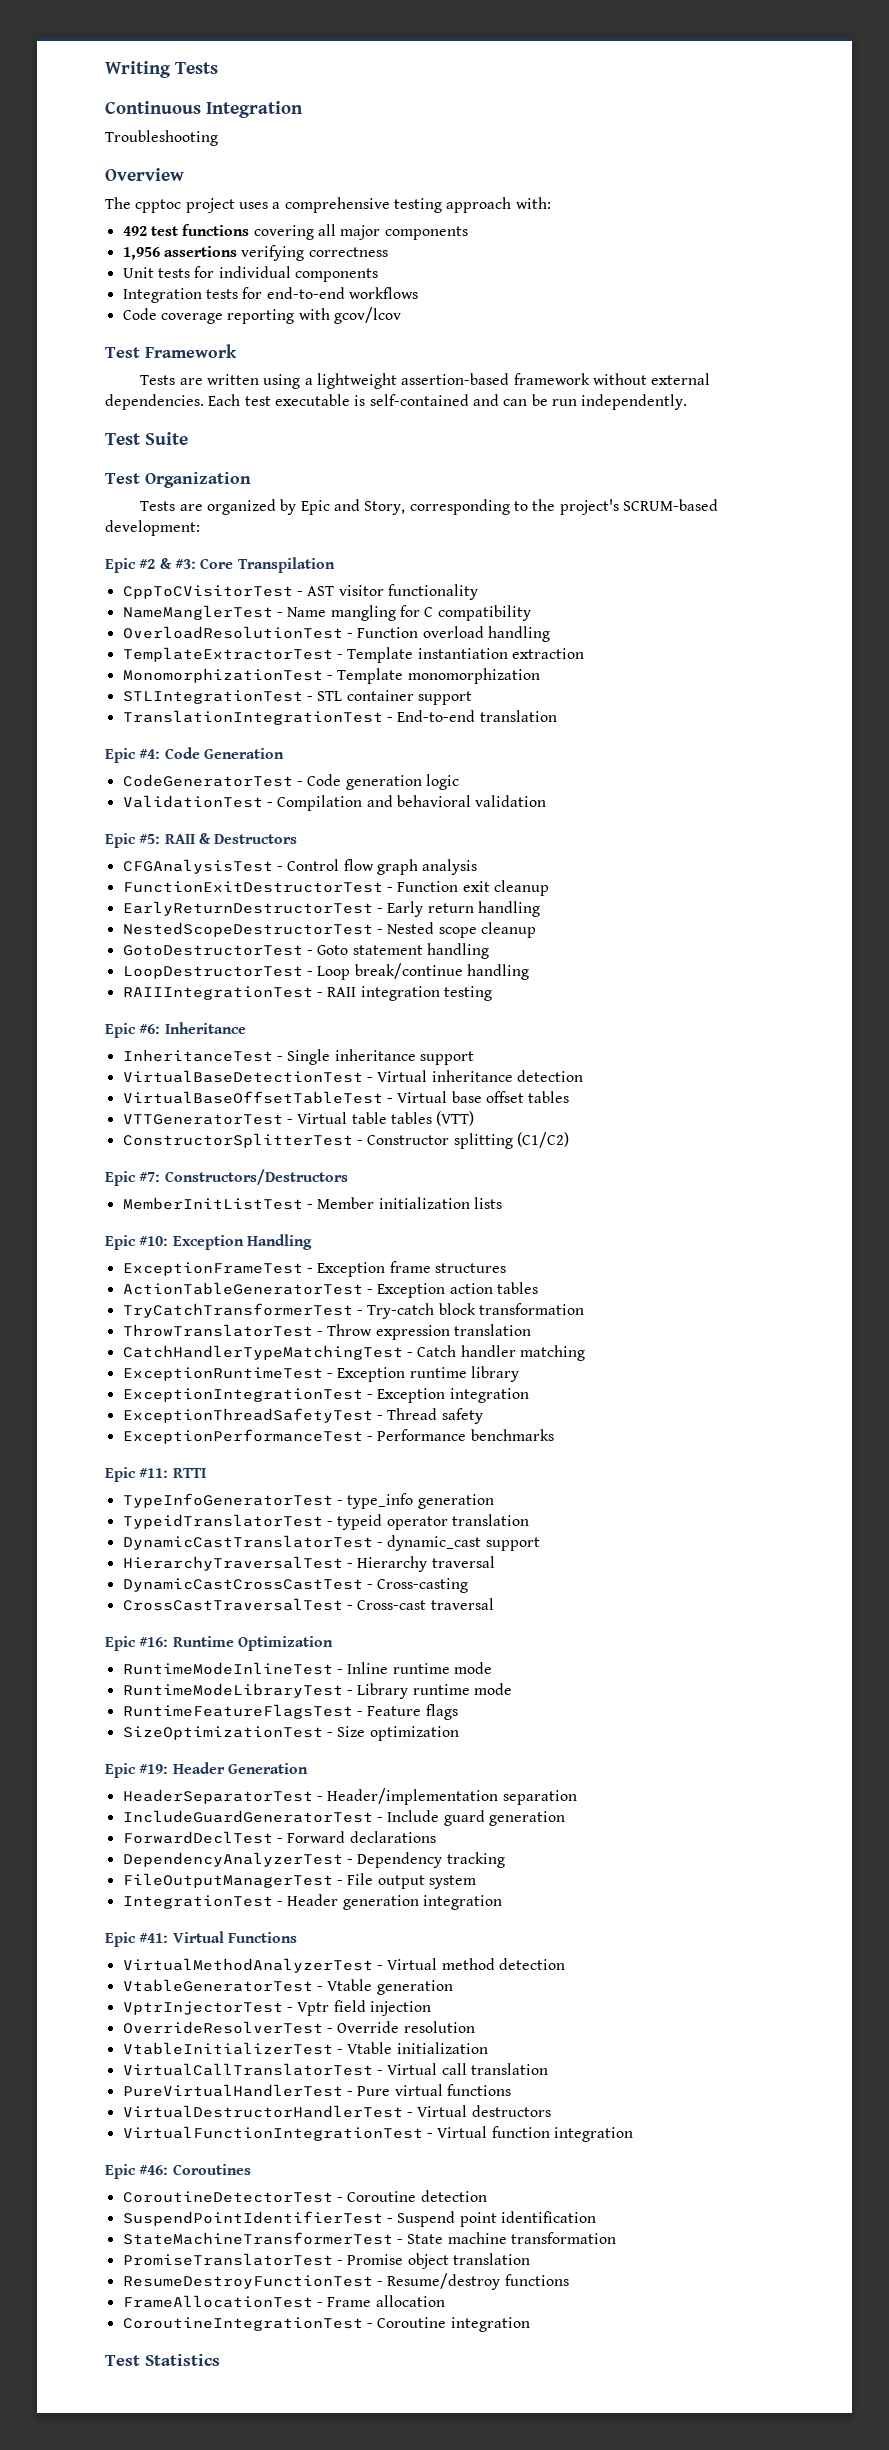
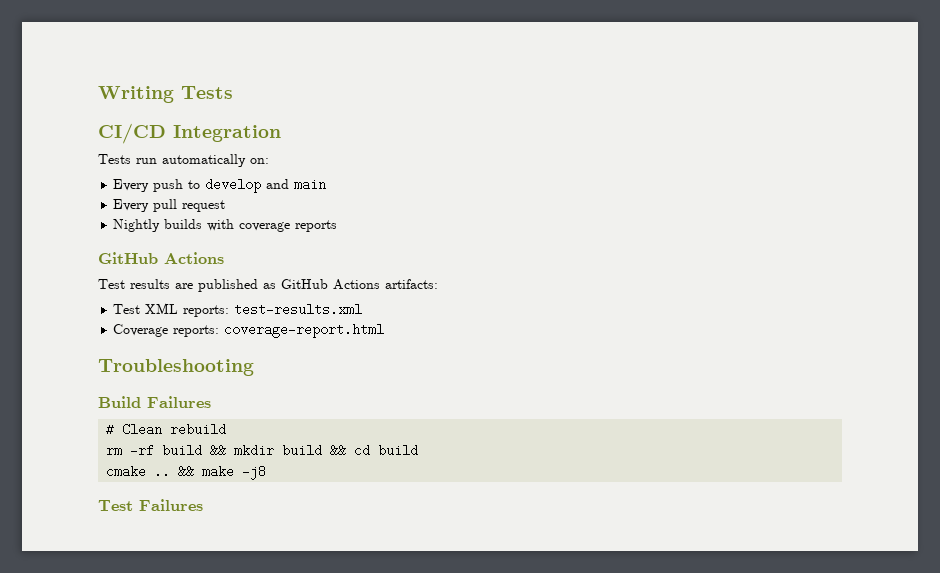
[105,101,201,114] Continuous -> [98,123,166,144] CI/CD
[105,130,218,146] [105,168,184,181] [105,197,551,213] [122,224,468,240] [122,245,388,261] [122,266,378,282] [122,287,418,303] [122,307,401,324] [105,344,237,358] [140,373,711,389] [105,394,688,410] [105,432,188,445] [105,472,251,488] [140,499,718,515] [105,520,200,536] [105,557,335,573] [122,584,478,600] [122,605,531,621] [122,626,550,642] [122,647,584,663] [122,668,540,684] [122,690,472,705] [122,710,557,725] [105,747,284,763] [122,774,459,790] [122,795,547,811] [105,833,298,848] [122,859,478,875] [122,880,549,896] [122,901,540,917] [122,922,536,938] [122,943,489,959] [122,963,529,980] [122,986,492,1001] [105,1022,246,1038] [122,1049,474,1065] [122,1070,583,1083] [122,1091,570,1104] [122,1111,475,1126] [122,1132,569,1149] [105,1169,348,1186] [122,1197,502,1210] [105,1234,312,1250] [122,1261,506,1277] [122,1282,538,1298] [122,1303,584,1319] [122,1324,531,1340] [122,1345,585,1361] [122,1366,519,1382] [122,1388,529,1403] [122,1408,483,1424] [122,1429,554,1444] [105,1467,206,1482] [122,1493,494,1509] [122,1514,529,1530] [122,1535,540,1551] [122,1556,495,1572] [122,1578,469,1593] [122,1598,494,1611] [105,1636,333,1651] [122,1662,492,1675] [122,1683,512,1699] [122,1704,458,1720] [122,1726,459,1741] [105,1762,308,1778] [122,1788,577,1805] [122,1810,565,1826] [122,1831,436,1844] [122,1852,505,1868] [122,1873,476,1889] [122,1894,502,1910] [105,1931,297,1947] [122,1958,565,1973] [122,1979,453,1995] [122,2000,431,2016] [122,2021,475,2034] [122,2042,488,2055] [122,2063,548,2076] [122,2084,511,2097] [122,2105,551,2118] [122,2126,633,2142] [105,2164,251,2179] [122,2190,487,2203] [122,2211,596,2227] [122,2232,616,2245] [122,2253,530,2269] [122,2273,569,2290] [122,2295,445,2308] [122,2317,530,2332] [105,2354,220,2366] Troubleshooting // Overview // The cpptoc project uses a comprehensive testing approach with: // 492 test functions covering all major components // 1,956 assertions verifying correctness // Unit tests for individual components // Integration tests for end-to-end workflows // Code coverage reporting with gcov/lcov // Test Framework // Tests are written using a lightweight assertion-based framework without external dependencies. Each test executable is self-contained and can be run independently. // Test Suite // Test Organization // Tests are organized by Epic and Story, corresponding to the project's SCRUM-based development: // Epic #2 & #3: Core Transpilation // CppToCVisitorTest - AST visitor functionality // NameManglerTest - Name mangling for C compatibility // OverloadResolutionTest - Function overload handling // TemplateExtractorTest - Template instantiation extraction // MonomorphizationTest - Template monomorphization // STLIntegrationTest - STL container support // TranslationIntegrationTest - End-to-end translation // Epic #4: Code Generation // CodeGeneratorTest - Code generation logic // ValidationTest - Compilation and behavioral validation // Epic #5: RAII & Destructors // CFGAnalysisTest - Control flow graph analysis // FunctionExitDestructorTest - Function exit cleanup // EarlyReturnDestructorTest - Early return handling // NestedScopeDestructorTest - Nested scope cleanup // GotoDestructorTest - Goto statement handling // LoopDestructorTest - Loop break/continue handling // RAIIIntegrationTest - RAII integration testing // Epic #6: Inheritance // InheritanceTest - Single inheritance support // VirtualBaseDetectionTest - Virtual inheritance detection // VirtualBaseOffsetTableTest - Virtual base offset tables // VTTGeneratorTest - Virtual table tables (VTT) // ConstructorSplitterTest - Constructor splitting (C1/C2) // Epic #7: Constructors/Destructors // MemberInitListTest - Member initialization lists // Epic #10: Exception Handling // ExceptionFrameTest - Exception frame structures // ActionTableGeneratorTest - Exception action tables // TryCatchTransformerTest - Try-catch block transformation // ThrowTranslatorTest - Throw expression translation // CatchHandlerTypeMatchingTest - Catch handler matching // ExceptionRuntimeTest - Exception runtime library // ExceptionIntegrationTest - Exception integration // ExceptionThreadSafetyTest - Thread safety // ExceptionPerformanceTest - Performance benchmarks // Epic #11: RTTI // TypeInfoGeneratorTest - type_info generation // TypeidTranslatorTest - typeid operator translation // DynamicCastTranslatorTest - dynamic_cast support // HierarchyTraversalTest - Hierarchy traversal // DynamicCastCrossCastTest - Cross-casting // CrossCastTraversalTest - Cross-cast traversal // Epic #16: Runtime Optimization // RuntimeModeInlineTest - Inline runtime mode // RuntimeModeLibraryTest - Library runtime mode // RuntimeFeatureFlagsTest - Feature flags // SizeOptimizationTest - Size optimization // Epic #19: Header Generation // HeaderSeparatorTest - Header/implementation separation // IncludeGuardGeneratorTest - Include guard generation // ForwardDeclTest - Forward declarations // DependencyAnalyzerTest - Dependency tracking // FileOutputManagerTest - File output system // IntegrationTest - Header generation integration // Epic #41: Virtual Functions // VirtualMethodAnalyzerTest - Virtual method detection // VtableGeneratorTest - Vtable generation // VptrInjectorTest - Vptr field injection // OverrideResolverTest - Override resolution // VtableInitializerTest - Vtable initialization // VirtualCallTranslatorTest - Virtual call translation // PureVirtualHandlerTest - Pure virtual functions // VirtualDestructorHandlerTest - Virtual destructors // VirtualFunctionIntegrationTest - Virtual function integration // Epic #46: Coroutines // CoroutineDetectorTest - Coroutine detection // SuspendPointIdentifierTest - Suspend point identification // StateMachineTransformerTest - State machine transformation // PromiseTranslatorTest - Promise object translation // ResumeDestroyFunctionTest - Resume/destroy functions // FrameAllocationTest - Frame allocation // CoroutineIntegrationTest - Coroutine integration // Test Statistics -> [98,154,269,167] [113,178,327,193] [113,199,226,212] [113,219,338,232] [98,252,224,264] [98,279,438,292] [113,303,363,317] [113,323,385,338] [98,359,254,376] [98,396,211,408] [106,423,227,436] [106,444,419,457] [106,465,267,480] [98,499,203,511] Tests run automatically on: // Every push to develop and main // Every pull request // Nightly builds with coverage reports // GitHub Actions // Test results are published as GitHub Actions artifacts: // Test XML reports: test-results.xml // Coverage reports: coverage-report.html // Troubleshooting // Build Failures // # Clean rebuild // rm -rf build && mkdir build && cd build // cmake .. && make -j8 // Test Failures

